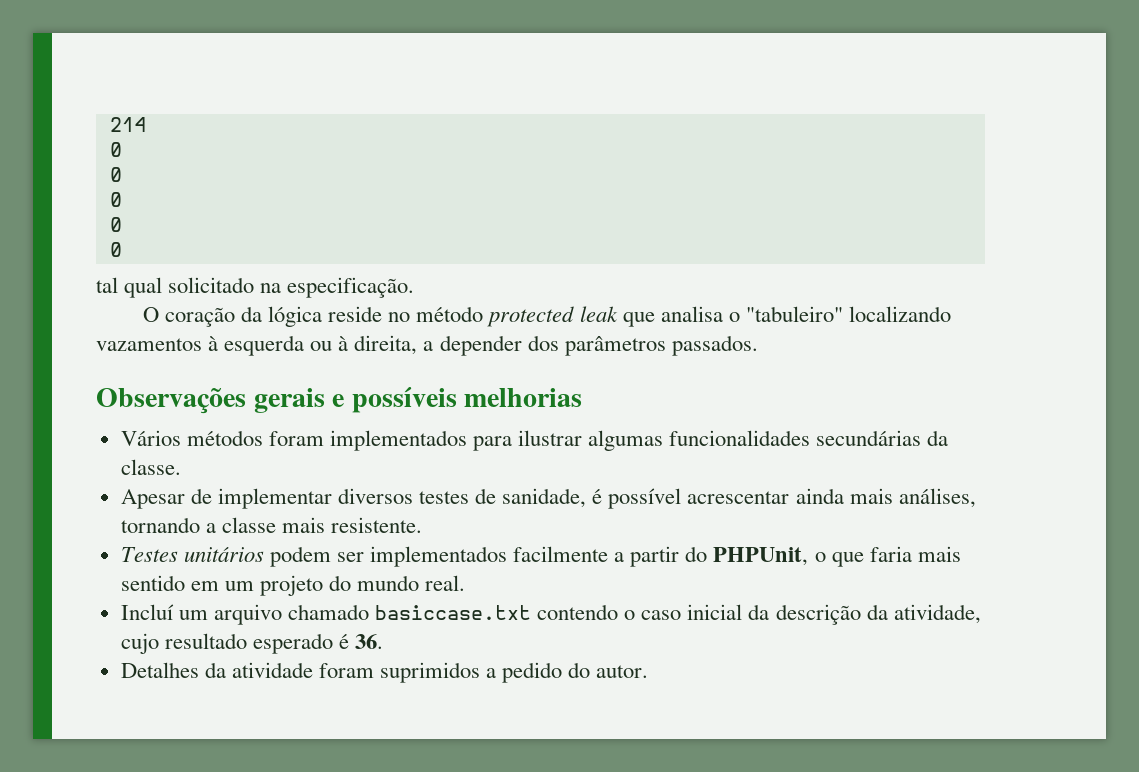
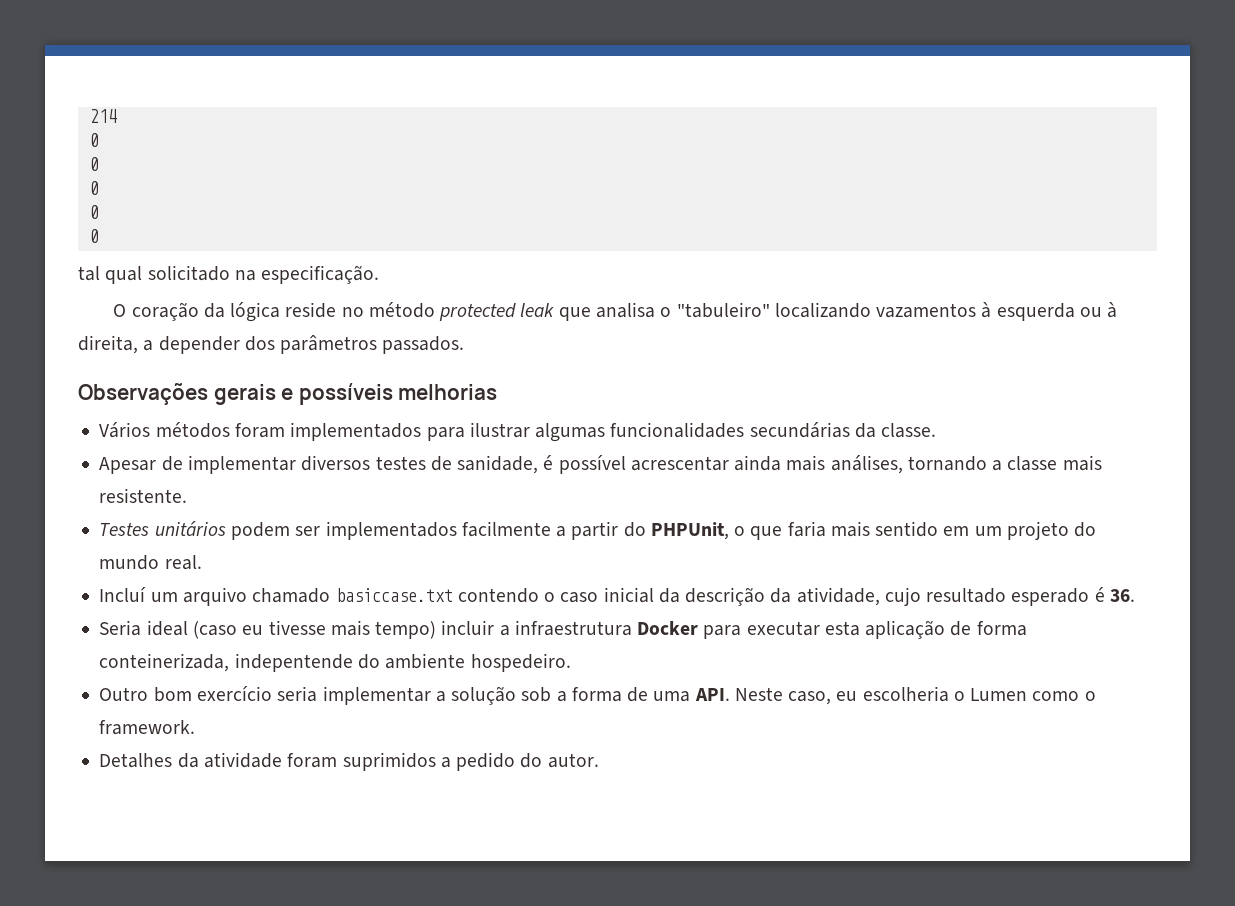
(384, 641) none -> [99,620,1027,639] [99,653,571,672] [99,686,1096,705] [99,720,196,735] // Seria ideal (caso eu tivesse mais tempo) incluir a infraestrutura Docker para executar esta aplicação de forma conteinerizada, indepentende do ambiente hospedeiro. // Outro bom exercício seria implementar a solução sob a forma de uma API. Neste caso, eu escolheria o Lumen como o framework.

